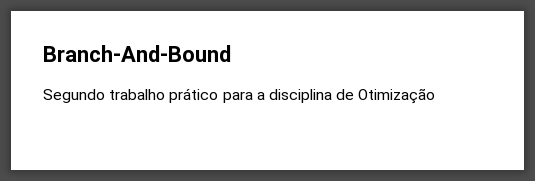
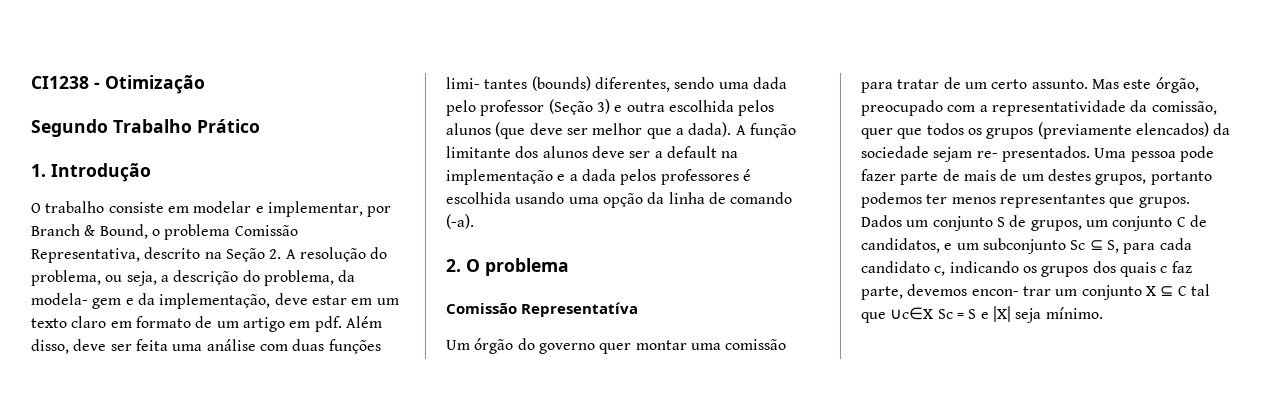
[43,45,231,62] [43,88,436,104] Branch-And-Bound // Segundo trabalho prático para a disciplina de Otimização -> [31,75,205,94] [31,119,260,137] [31,163,151,182] [31,201,392,217] [31,224,298,240] [31,247,388,263] [31,270,356,286] [31,293,399,309] [31,316,382,332] [31,339,381,354] [446,76,787,92] [446,99,775,116] [446,122,796,139] [446,146,739,158] [446,169,751,185] [446,192,793,208] [446,214,474,229] [446,258,569,276] [446,302,639,317] [446,338,787,354] [861,77,1199,93] [861,100,1217,116] [861,122,1231,139] [861,146,1214,162] [861,169,1212,185] [861,192,1190,208] [861,215,1207,231] [861,238,1192,254] [861,261,1192,277] [861,284,1210,300] [861,306,1103,323] CI1238 - Otimização // Segundo Trabalho Prático // 1. Introdução // O trabalho consiste em modelar e implementar, por Branch & Bound, o problema Comissão Representativa, descrito na Seção 2. A resolução do problema, ou seja, a descrição do problema, da modela- gem e da implementação, deve estar em um texto claro em formato de um artigo em pdf. Além disso, deve ser feita uma análise com duas funções limi- tantes (bounds) diferentes, sendo uma dada pelo professor (Seção 3) e outra escolhida pelos alunos (que deve ser melhor que a dada). A função limitante dos alunos deve ser a default na implementação e a dada pelos professores é escolhida usando uma opção da linha de comando (-a). // 2. O problema // Comissão Representatíva // Um órgão do governo quer montar uma comissão para tratar de um certo assunto. Mas este órgão, preocupado com a representatividade da comissão, quer que todos os grupos (previamente elencados) da sociedade sejam re- presentados. Uma pessoa pode fazer parte de mais de um destes grupos, portanto podemos ter menos representantes que grupos. Dados um conjunto S de grupos, um conjunto C de candidatos, e um subconjunto Sc ⊆ S, para cada candidato c, indicando os grupos dos quais c faz parte, devemos encon- trar um conjunto X ⊆ C tal que ∪c∈X Sc = S e |X| seja mínimo.

